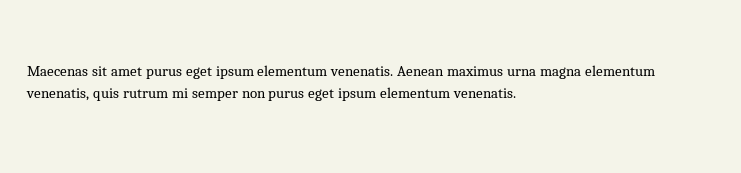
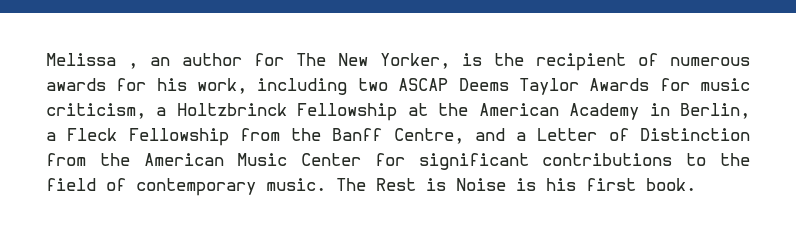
[27,65,655,79] [26,87,517,101] Maecenas sit amet purus eget ipsum elementum venenatis. Aenean maximus urna magna elementum venenatis, quis rutrum mi semper non purus eget ipsum elementum venenatis. -> [46,53,750,71] [46,78,751,95] [46,103,751,121] [46,128,750,146] [46,153,750,170] [46,178,696,196] Melissa , an author for The New Yorker, is the recipient of numerous awards for his work, including two ASCAP Deems Taylor Awards for music criticism, a Holtzbrinck Fellowship at the American Academy in Berlin, a Fleck Fellowship from the Banff Centre, and a Letter of Distinction from the American Music Center for significant contributions to the field of contemporary music. The Rest is Noise is his first book.

